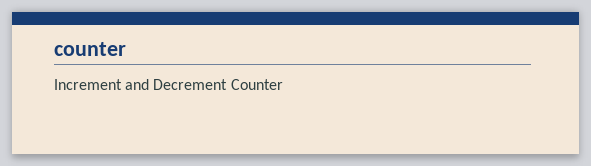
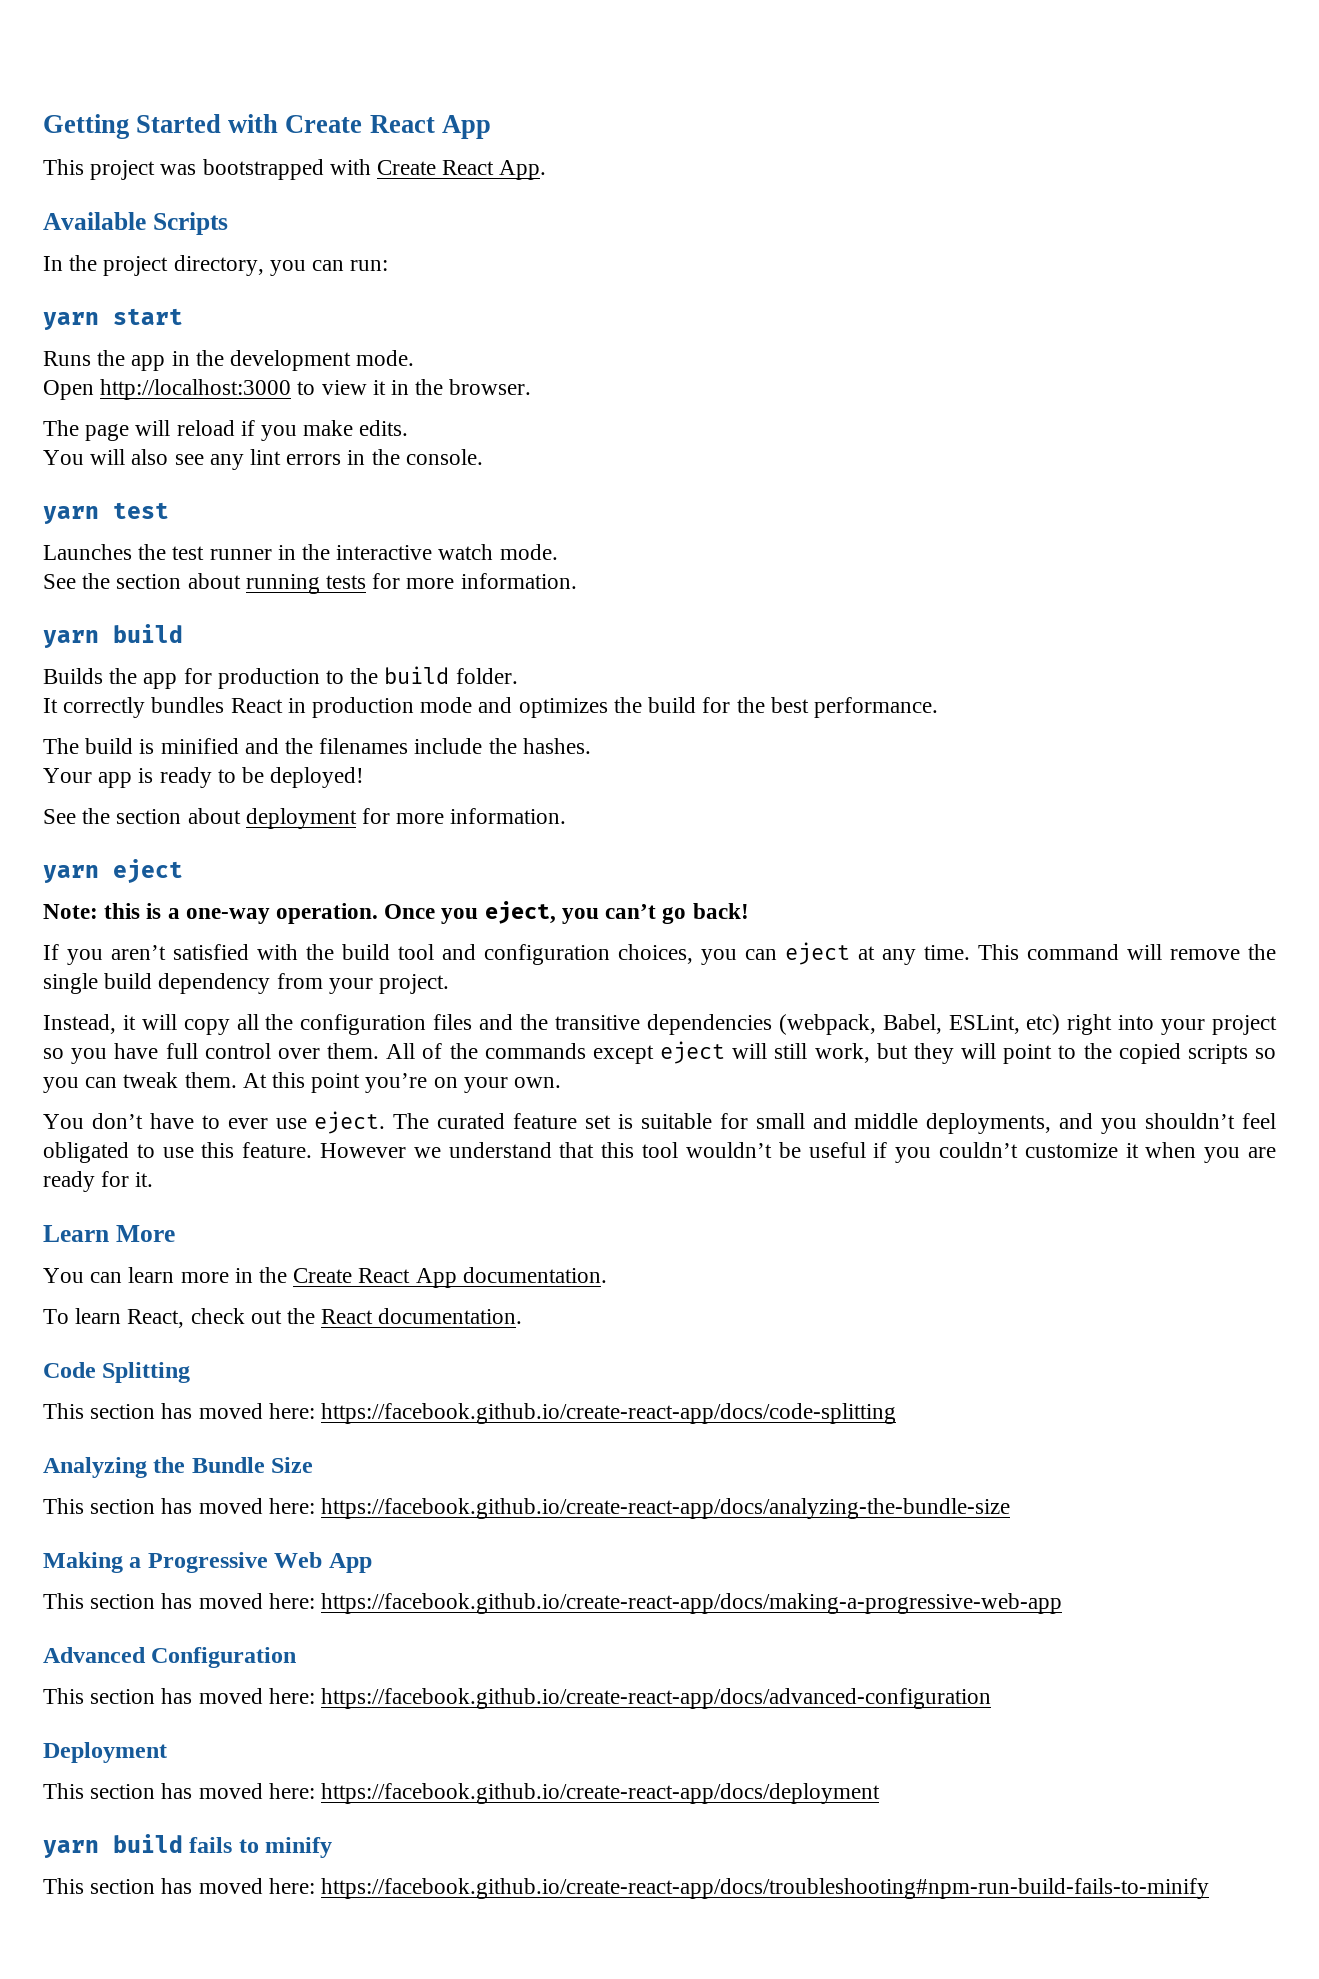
[54,42,126,56] [54,79,283,90] counter // Increment and Decrement Counter -> [43,114,491,139] [43,159,547,180] [43,212,228,235] [43,255,389,276] [43,308,183,330] [43,350,415,371] [43,379,532,400] [43,420,409,441] [43,449,483,470] [43,502,169,524] [43,544,558,560] [43,573,577,594] [43,624,183,648] [43,666,518,689] [43,697,938,718] [43,738,591,754] [43,767,365,788] [43,808,567,829] [43,859,183,883] [43,901,749,924] [43,942,1276,965] [43,973,450,994] [43,1014,1277,1035] [43,1041,1276,1064] [43,1072,562,1093] [43,1111,1277,1134] [43,1142,1277,1163] [43,1171,154,1192] [43,1225,175,1242] [43,1267,607,1288] [43,1308,523,1328] [43,1362,191,1383] [43,1403,897,1424] [43,1457,314,1478] [43,1498,1011,1519] [43,1552,372,1573] [43,1593,1063,1614] [43,1647,297,1668] [43,1688,992,1709] [43,1742,167,1763] [43,1783,881,1804] [43,1834,333,1858] [43,1878,1210,1899] Getting Started with Create React App // This project was bootstrapped with Create React App. // Available Scripts // In the project directory, you can run: // yarn start // Runs the app in the development mode. // Open http://localhost:3000 to view it in the browser. // The page will reload if you make edits. // You will also see any lint errors in the console. // yarn test // Launches the test runner in the interactive watch mode. // See the section about running tests for more information. // yarn build // Builds the app for production to the build folder. // It correctly bundles React in production mode and optimizes the build for the best performance. // The build is minified and the filenames include the hashes. // Your app is ready to be deployed! // See the section about deployment for more information. // yarn eject // Note: this is a one-way operation. Once you eject, you can’t go back! // If you aren’t satisfied with the build tool and configuration choices, you can eject at any time. This command will remove the single build dependency from your project. // Instead, it will copy all the configuration files and the transitive dependencies (webpack, Babel, ESLint, etc) right into your project so you have full control over them. All of the commands except eject will still work, but they will point to the copied scripts so you can tweak them. At this point you’re on your own. // You don’t have to ever use eject. The curated feature set is suitable for small and middle deployments, and you shouldn’t feel obligated to use this feature. However we understand that this tool wouldn’t be useful if you couldn’t customize it when you are ready for it. // Learn More // You can learn more in the Create React App documentation. // To learn React, check out the React documentation. // Code Splitting // This section has moved here: https://facebook.github.io/create-react-app/docs/code-splitting // Analyzing the Bundle Size // This section has moved here: https://facebook.github.io/create-react-app/docs/analyzing-the-bundle-size // Making a Progressive Web App // This section has moved here: https://facebook.github.io/create-react-app/docs/making-a-progressive-web-app // Advanced Configuration // This section has moved here: https://facebook.github.io/create-react-app/docs/advanced-configuration // Deployment // This section has moved here: https://facebook.github.io/create-react-app/docs/deployment // yarn build fails to minify // This section has moved here: https://facebook.github.io/create-react-app/docs/troubleshooting#npm-run-build-fails-to-minify

